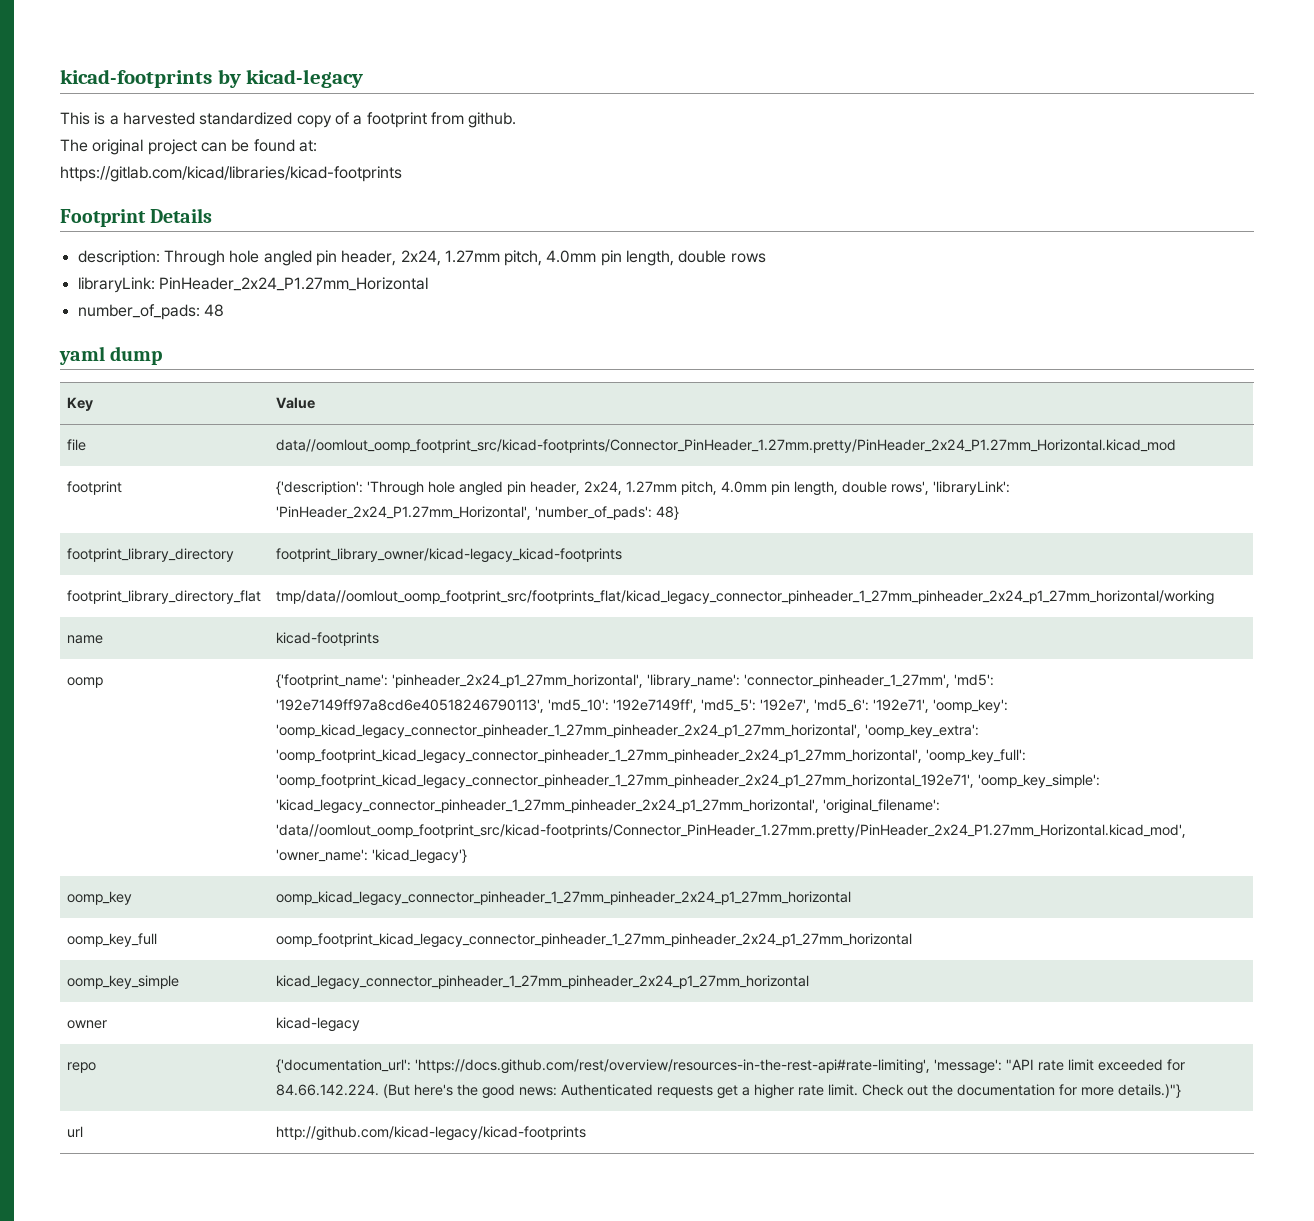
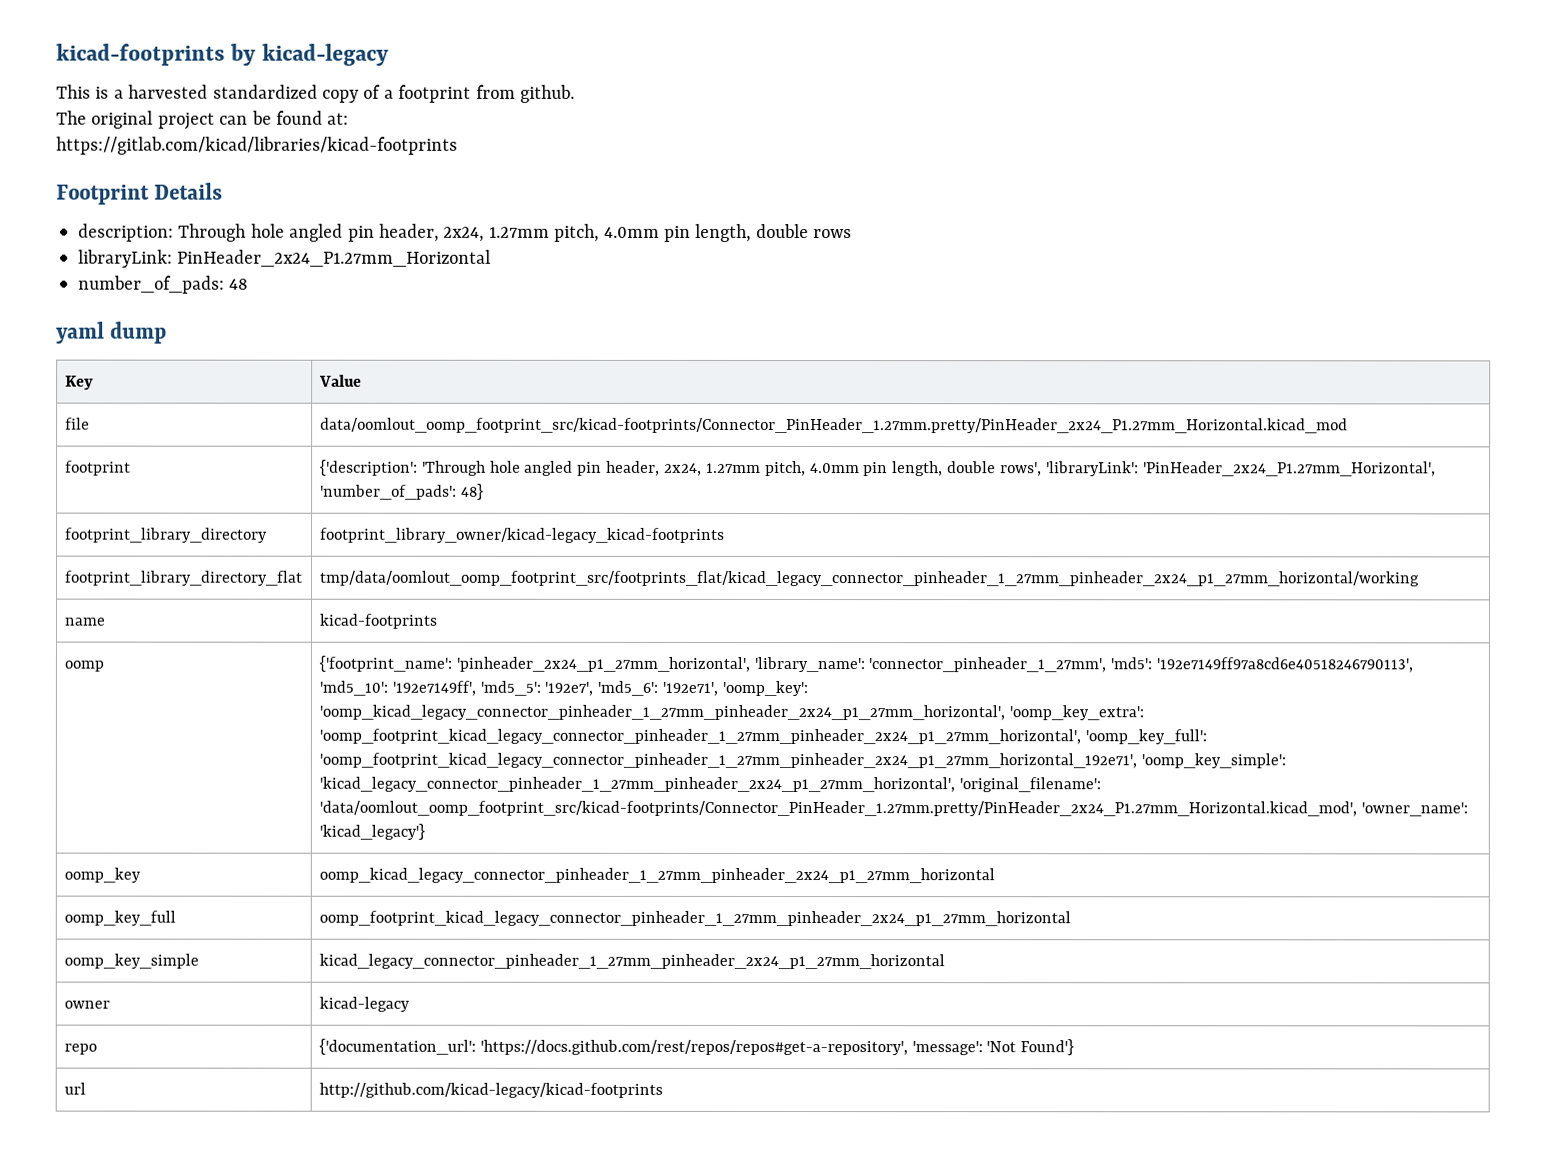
[276,439,1177,453] data//oomlout_oomp_footprint_src/kicad-footprints/Connector_PinHeader_1.27mm.pretty/PinHeader_2x24_P1.27mm_Horizontal.kicad_mod -> [319,417,1348,434] data/oomlout_oomp_footprint_src/kicad-footprints/Connector_PinHeader_1.27mm.pretty/PinHeader_2x24_P1.27mm_Horizontal.kicad_mod
[276,590,1215,605] tmp/data//oomlout_oomp_footprint_src/footprints_flat/kicad_legacy_connector_pinheader_1_27mm_pinheader_2x24_p1_27mm_horizontal/working -> [318,570,1420,587] tmp/data/oomlout_oomp_footprint_src/footprints_flat/kicad_legacy_connector_pinheader_1_27mm_pinheader_2x24_p1_27mm_horizontal/working
[276,824,1187,838] 'data//oomlout_oomp_footprint_src/kicad-footprints/Connector_PinHeader_1.27mm.pretty/PinHeader_2x24_P1.27mm_Horizontal.kicad_mod', -> [318,800,1357,817] 'data/oomlout_oomp_footprint_src/kicad-footprints/Connector_PinHeader_1.27mm.pretty/PinHeader_2x24_P1.27mm_Horizontal.kicad_mod',
[415,1059,1186,1074] [276,1084,1182,1099] 'https://docs.github.com/rest/overview/resources-in-the-rest-api#rate-limiting', 'message': "API rate limit exceeded for 84.66.142.224. (But here's the good news: Authenticated requests get a higher rate limit. Check out the documentation for more details.)"} -> [479,1039,1075,1056] 'https://docs.github.com/rest/repos/repos#get-a-repository', 'message': 'Not Found'}

